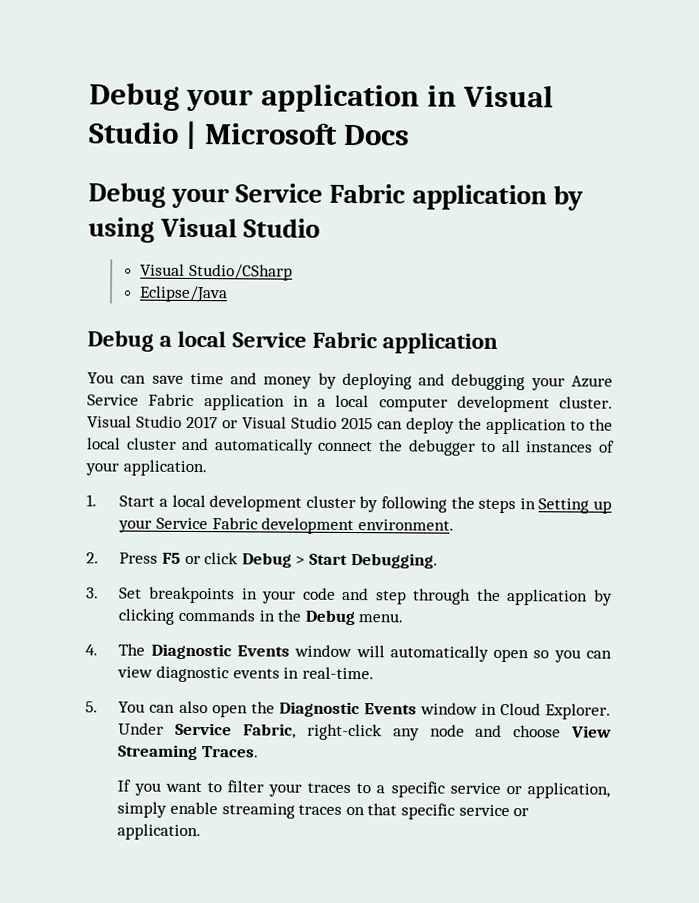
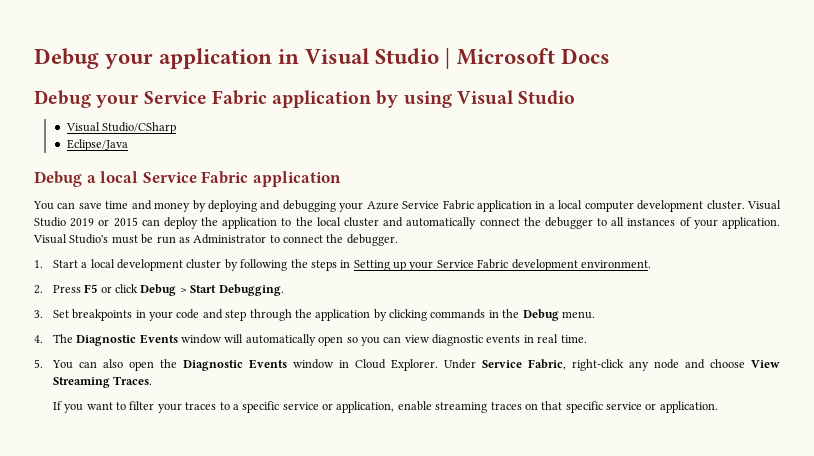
[186,415,337,429] 2017 or Visual Studio -> [70,218,110,227] 2019 or
(207, 468) none -> [33,234,398,246] Visual Studio's must be run as Administrator to connect the debugger.
[301,666,374,680] real-time. -> [537,334,587,343] real time.
[117,801,168,818] simply -> (395, 407) none

